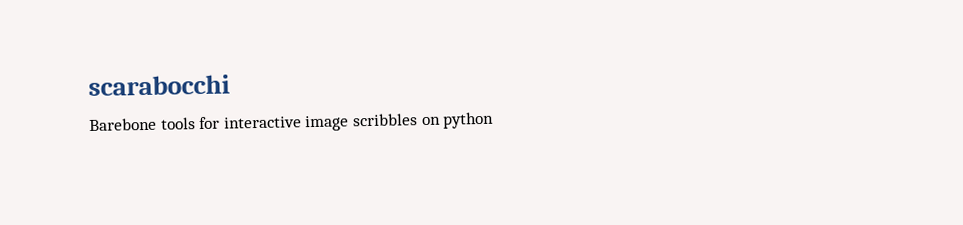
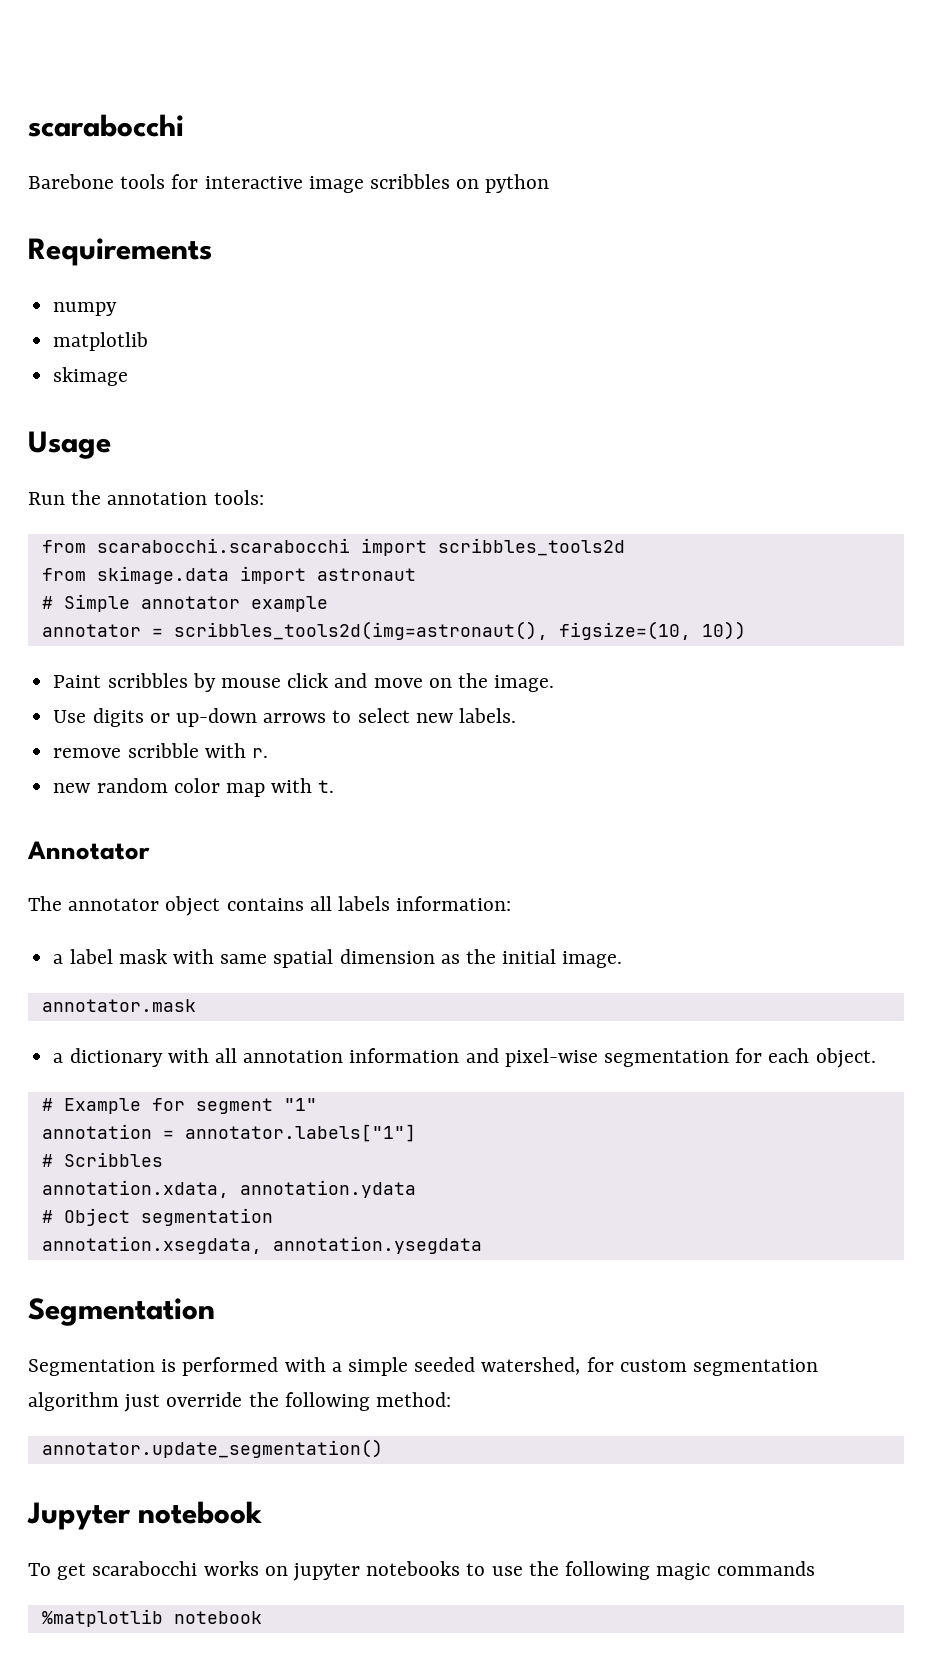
(495, 120) none -> [28,238,212,266] [53,302,118,316] [53,332,149,351] [53,367,129,386] [28,431,111,459] [28,490,264,505] [41,538,625,556] [41,566,416,584] [41,594,328,612] [41,621,746,640] [53,673,555,692] [53,708,516,727] [53,743,268,758] [53,778,335,797] [27,841,150,860] [28,896,512,916] [53,949,623,968] [41,999,196,1012] [53,1048,876,1068] [41,1098,317,1114] [41,1124,416,1142] [41,1152,163,1167] [41,1180,416,1198] [41,1208,273,1226] [41,1236,482,1254] [28,1298,215,1326] [28,1357,819,1376] [28,1392,452,1412] [41,1439,383,1458] [27,1501,263,1530] [28,1561,815,1581] [41,1609,262,1627] // Requirements // numpy // matplotlib // skimage // Usage // Run the annotation tools: // from scarabocchi.scarabocchi import scribbles_tools2d // from skimage.data import astronaut // # Simple annotator example // annotator = scribbles_tools2d(img=astronaut(), figsize=(10, 10)) // Paint scribbles by mouse click and move on the image. // Use digits or up-down arrows to select new labels. // remove scribble with r. // new random color map with t. // Annotator // The annotator object contains all labels information: // a label mask with same spatial dimension as the initial image. // annotator.mask // a dictionary with all annotation information and pixel-wise segmentation for each object. // # Example for segment "1" // annotation = annotator.labels["1"] // # Scribbles // annotation.xdata, annotation.ydata // # Object segmentation // annotation.xsegdata, annotation.ysegdata // Segmentation // Segmentation is performed with a simple seeded watershed, for custom segmentation algorithm just override the following method: // annotator.update_segmentation() // Jupyter notebook // To get scarabocchi works on jupyter notebooks to use the following magic commands // %matplotlib notebook

